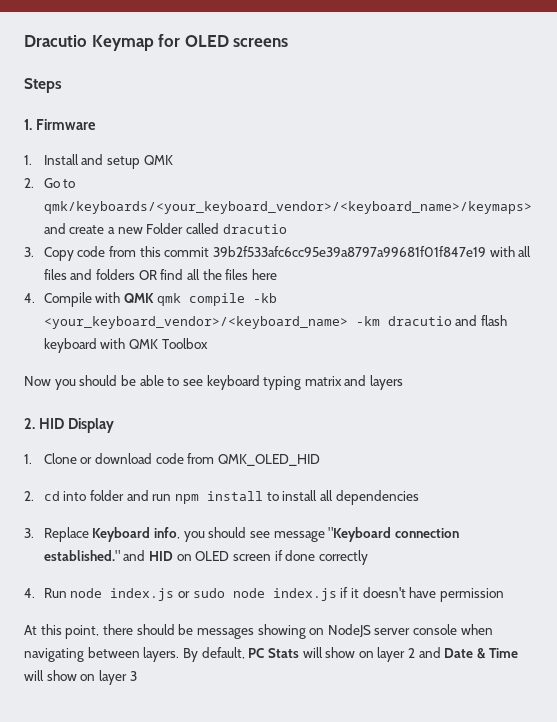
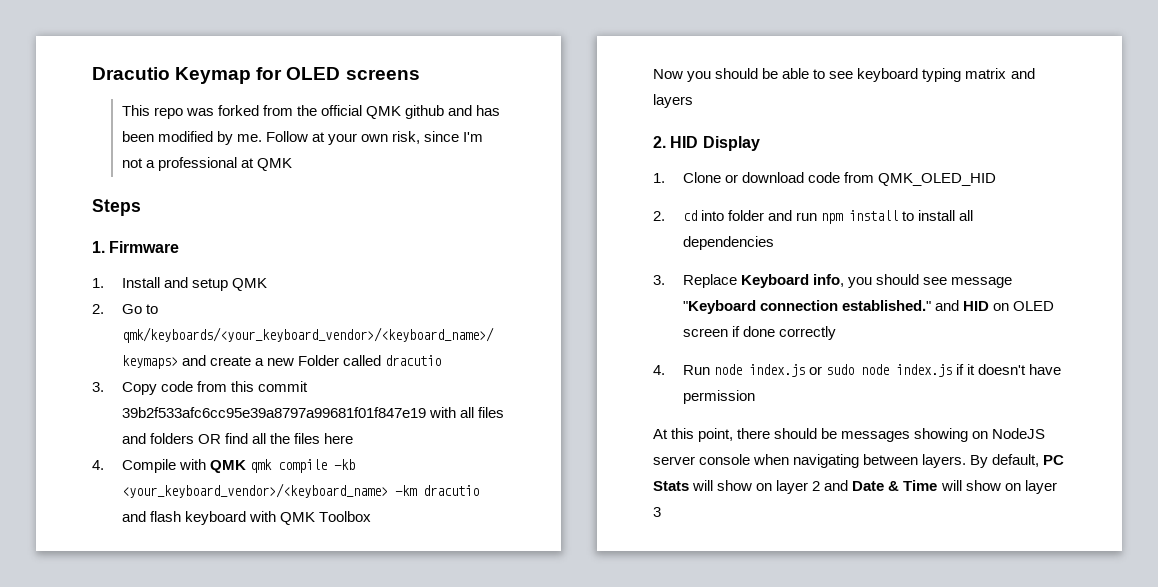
(289, 42) none -> [121,105,501,119] [121,131,484,145] [121,157,292,171] // This repo was forked from the official QMK github and has been modified by me. Follow at your own risk, since I'm not a professional at QMK

